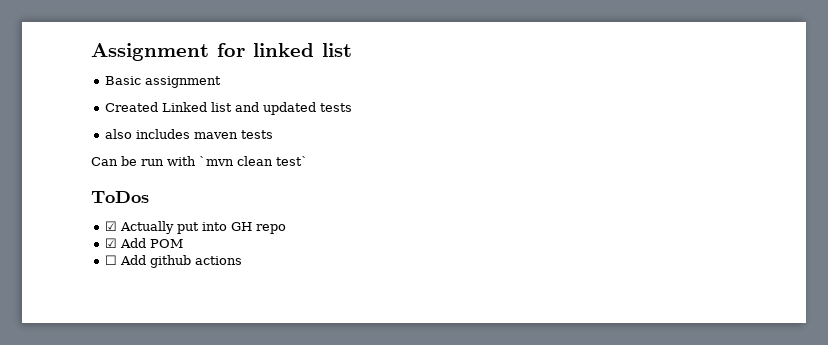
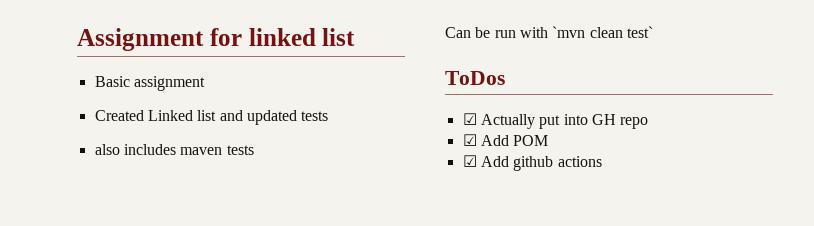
[105,255,118,265] ☐ -> [462,155,477,167] ☑

